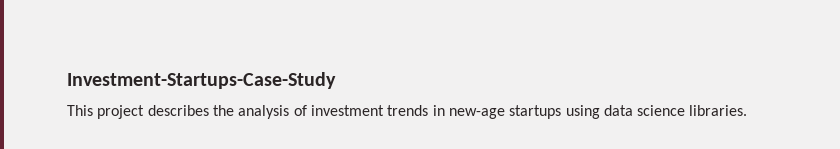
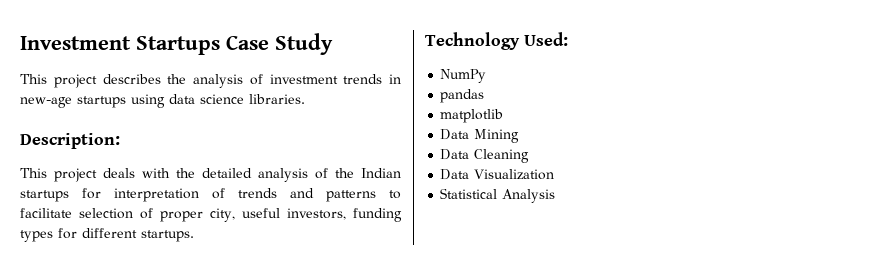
[67,72,336,89] Investment-Startups-Case-Study -> [20,33,333,55] Investment Startups Case Study
(748, 110) none -> [20,133,120,149] [20,168,401,182] [20,188,401,202] [20,208,402,222] [20,228,194,242] [425,32,568,50] [440,69,487,83] [440,89,485,103] [440,109,504,123] [440,129,520,143] [440,149,530,163] [440,169,555,180] [440,188,556,203] // Description: // This project deals with the detailed analysis of the Indian startups for interpretation of trends and patterns to facilitate selection of proper city, useful investors, funding types for different startups. // Technology Used: // NumPy // pandas // matplotlib // Data Mining // Data Cleaning // Data Visualization // Statistical Analysis

